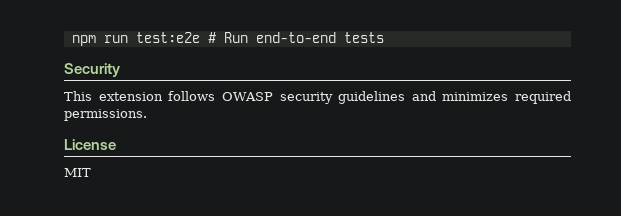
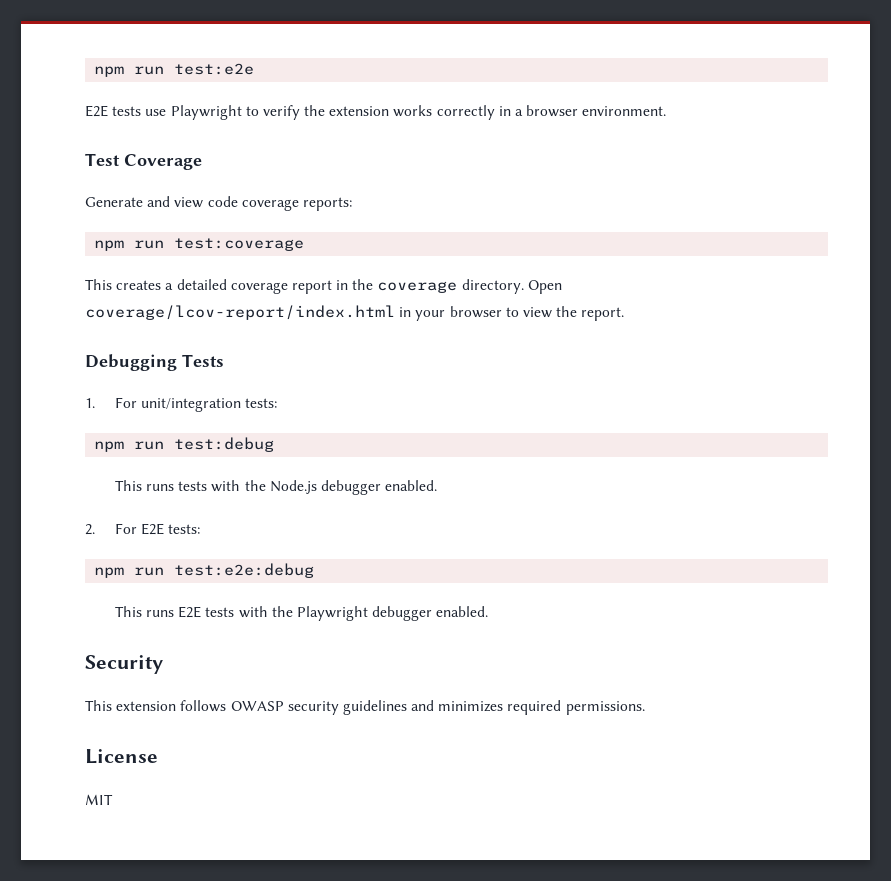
[207,32,384,43] # Run end-to-end tests -> [85,105,667,120] [85,153,202,170] [85,196,352,211] [94,238,305,251] [85,279,562,294] [85,305,625,321] [85,354,224,371] [85,397,278,412] [94,437,275,452] [114,480,438,495] [85,523,201,535] [94,563,315,578] [114,606,489,621] // E2E tests use Playwright to verify the extension works correctly in a browser environment. // Test Coverage // Generate and view code coverage reports: // npm run test:coverage // This creates a detailed coverage report in the coverage directory. Open coverage/lcov-report/index.html in your browser to view the report. // Debugging Tests // 1. For unit/integration tests: // npm run test:debug // This runs tests with the Node.js debugger enabled. // 2. For E2E tests: // npm run test:e2e:debug // This runs E2E tests with the Playwright debugger enabled.

